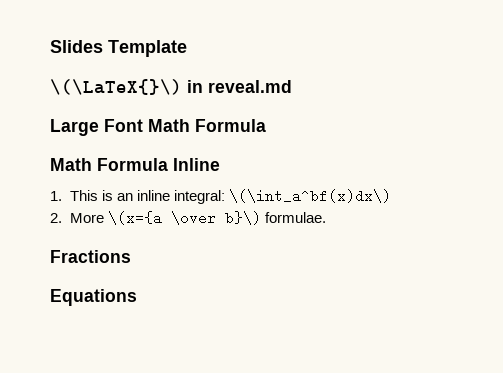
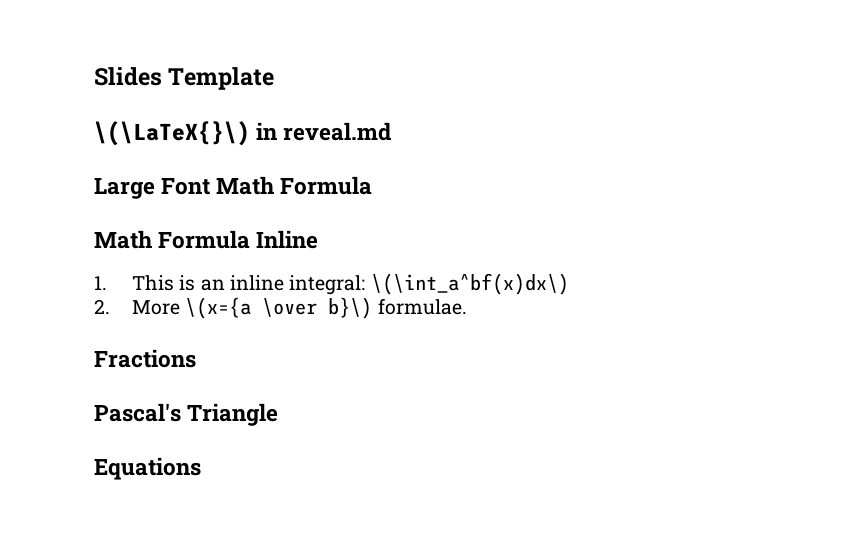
(131, 256) none -> [94,403,279,426] // Pascal's Triangle

